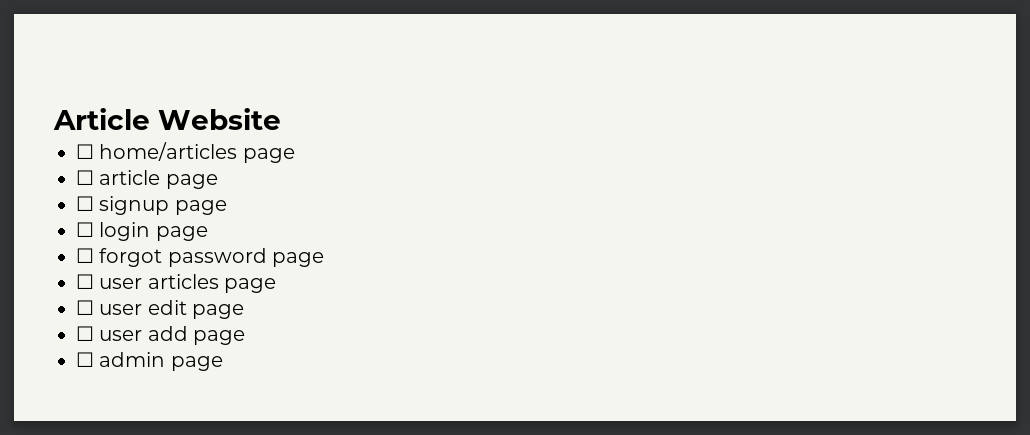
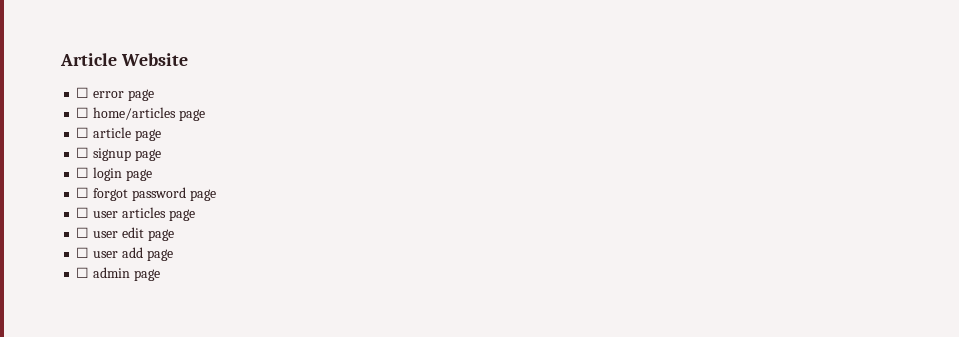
(281, 119) none -> [76,87,154,101] // ☐ error page

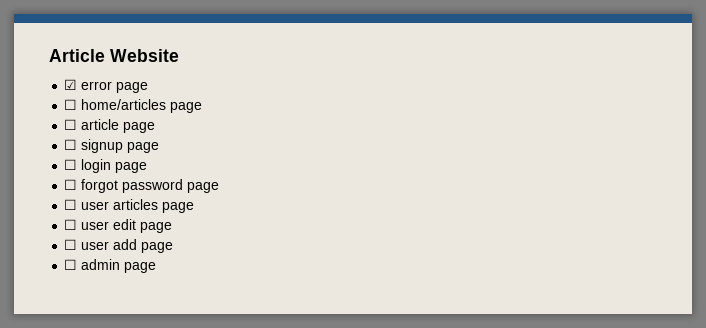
[76,87,90,98] ☐ -> [64,79,78,90] ☑

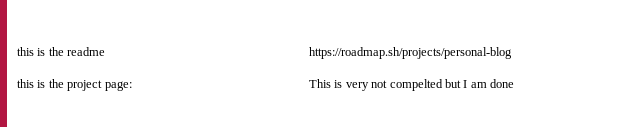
[49,49,179,62] [64,79,149,93] [64,99,203,113] [64,119,156,133] [64,139,160,153] [64,159,148,173] [64,179,220,193] [64,199,195,213] [64,219,173,233] [64,239,174,253] [64,259,157,273] Article Website // ☑ error page // ☐ home/articles page // ☐ article page // ☐ signup page // ☐ login page // ☐ forgot password page // ☐ user articles page // ☐ user edit page // ☐ user add page // ☐ admin page -> [17,47,106,56] [17,79,132,91] [309,47,512,59] [309,79,514,91] this is the readme // this is the project page: https://roadmap.sh/projects/personal-blog // This is very not compelted but I am done

